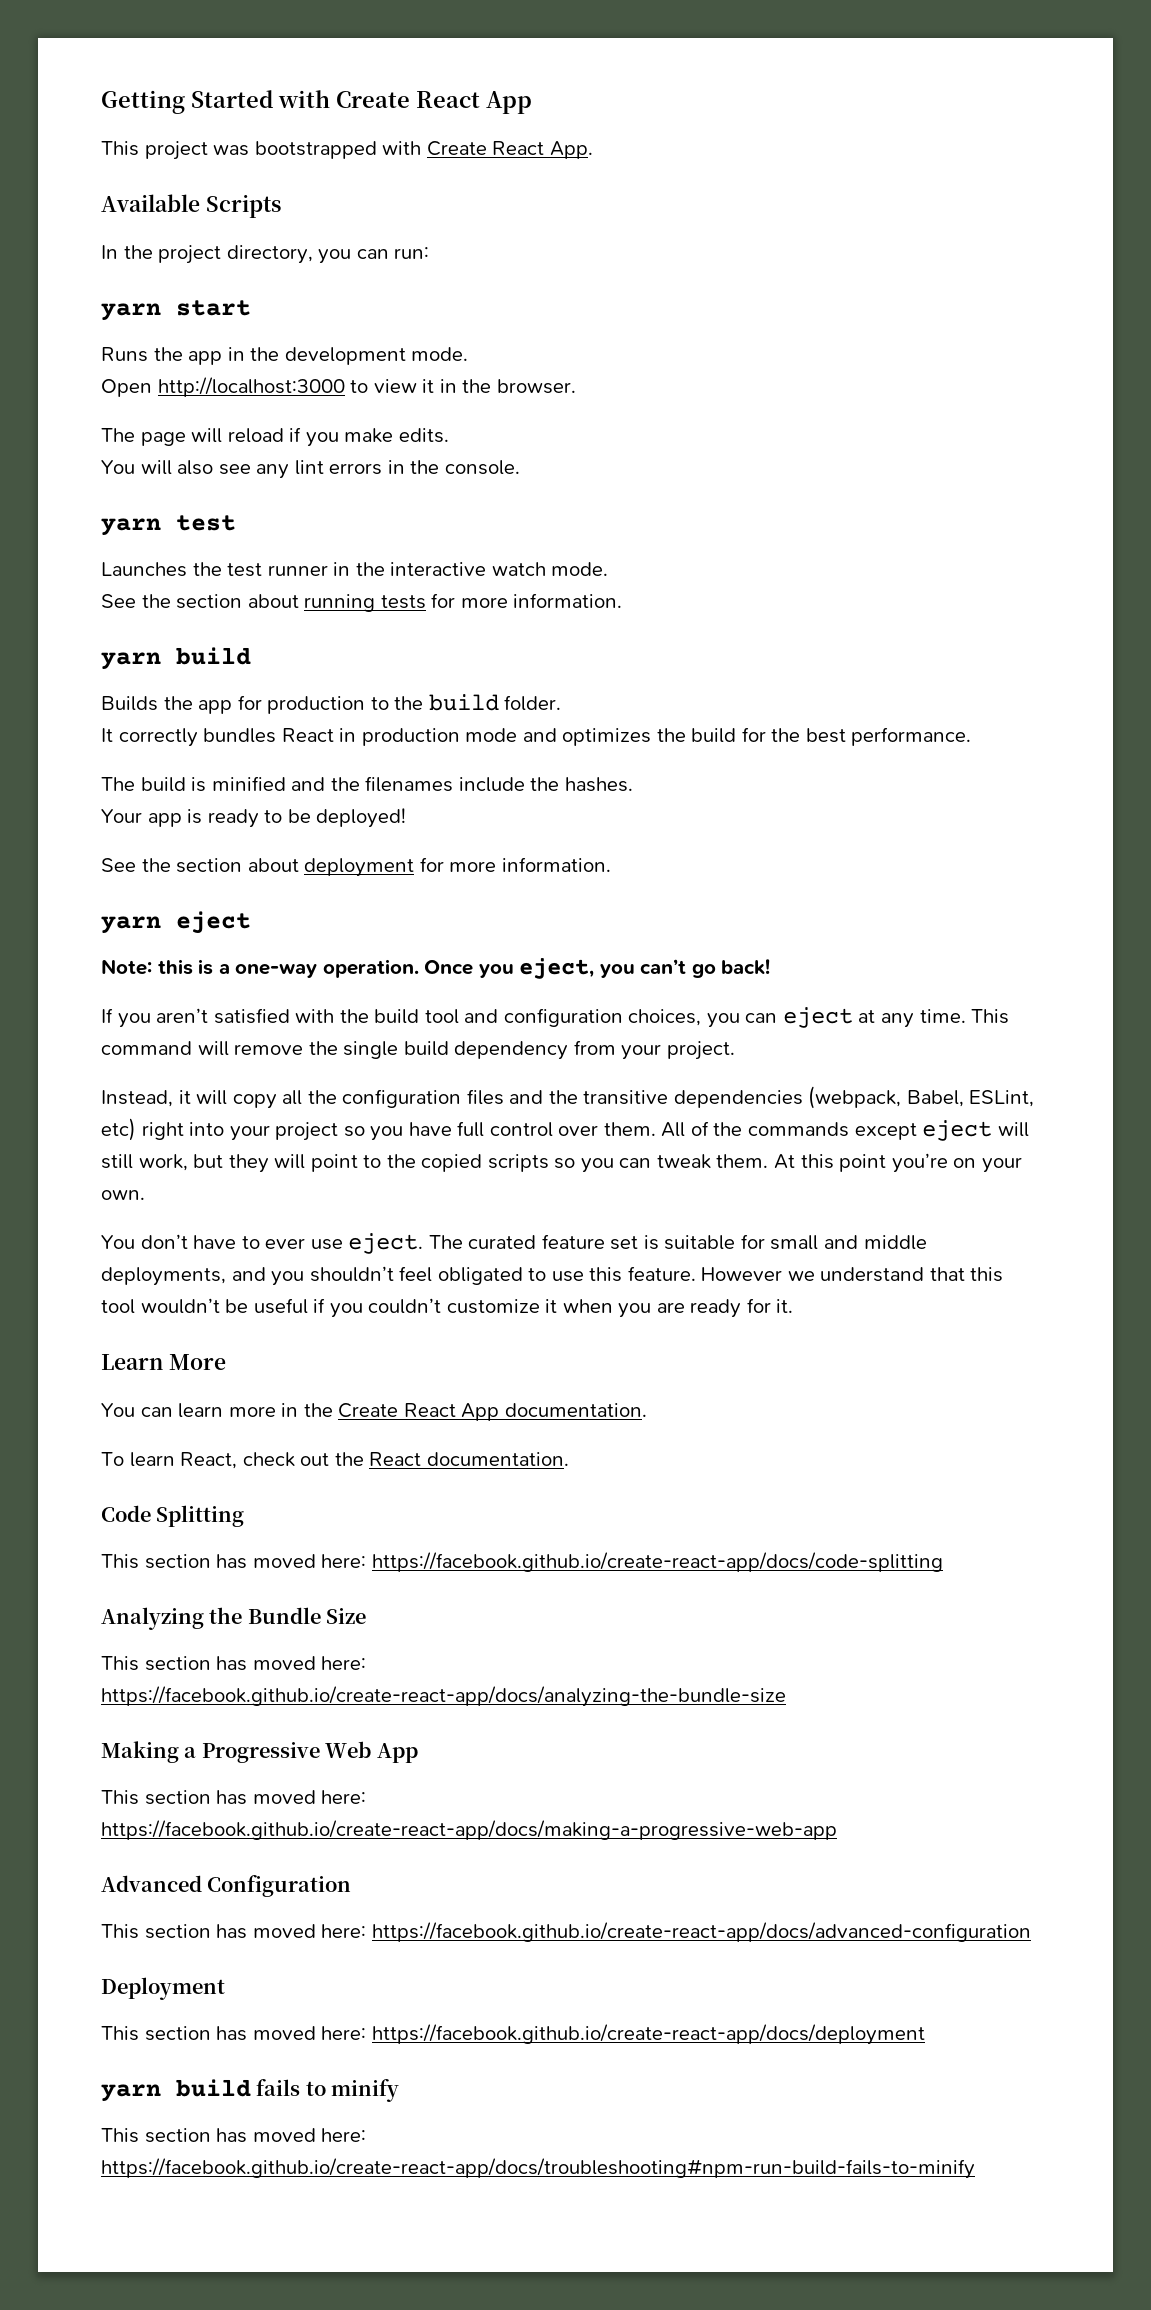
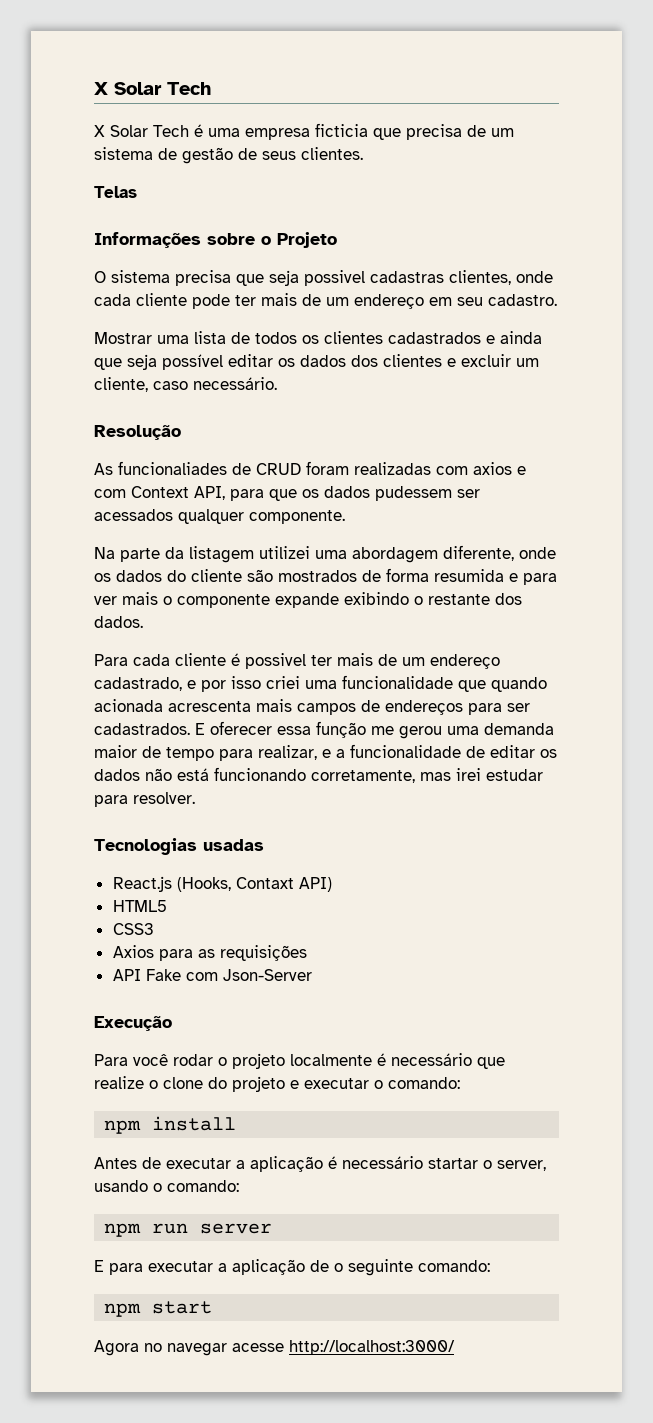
[101,90,532,114] [101,141,593,160] [101,194,281,218] [101,245,430,264] [101,300,251,321] [101,347,469,365] [101,377,576,397] [101,427,449,447] [101,460,520,479] [101,515,236,536] [101,562,609,577] [101,593,623,612] [101,647,251,670] [101,694,562,714] [101,727,972,747] [101,776,633,792] [101,808,407,828] [101,857,611,877] [101,911,251,934] [101,958,771,979] [101,1007,1010,1028] [101,1040,735,1060] [101,1086,1035,1109] [101,1118,1029,1141] [101,1153,1022,1173] [101,1190,145,1200] [101,1233,927,1254] [101,1266,1004,1286] [101,1298,794,1318] [101,1354,226,1370] [101,1403,647,1421] [101,1452,569,1469] [101,1505,245,1527] [101,1552,943,1572] [101,1607,367,1630] [101,1656,367,1671] [101,1686,786,1707] [101,1741,418,1763] [101,1790,367,1805] [101,1820,837,1840] [101,1875,352,1897] [101,1922,1031,1942] [101,1977,225,2000] [101,2024,925,2045] [101,2079,400,2102] [101,2128,367,2143] [101,2158,975,2179] Getting Started with Create React App // This project was bootstrapped with Create React App. // Available Scripts // In the project directory, you can run: // yarn start // Runs the app in the development mode. // Open http://localhost:3000 to view it in the browser. // The page will reload if you make edits. // You will also see any lint errors in the console. // yarn test // Launches the test runner in the interactive watch mode. // See the section about running tests for more information. // yarn build // Builds the app for production to the build folder. // It correctly bundles React in production mode and optimizes the build for the best performance. // The build is minified and the filenames include the hashes. // Your app is ready to be deployed! // See the section about deployment for more information. // yarn eject // Note: this is a one-way operation. Once you eject, you can’t go back! // If you aren’t satisfied with the build tool and configuration choices, you can eject at any time. This command will remove the single build dependency from your project. // Instead, it will copy all the configuration files and the transitive dependencies (webpack, Babel, ESLint, etc) right into your project so you have full control over them. All of the commands except eject will still work, but they will point to the copied scripts so you can tweak them. At this point you’re on your own. // You don’t have to ever use eject. The curated feature set is suitable for small and middle deployments, and you shouldn’t feel obligated to use this feature. However we understand that this tool wouldn’t be useful if you couldn’t customize it when you are ready for it. // Learn More // You can learn more in the Create React App documentation. // To learn React, check out the React documentation. // Code Splitting // This section has moved here: https://facebook.github.io/create-react-app/docs/code-splitting // Analyzing the Bundle Size // This section has moved here: https://facebook.github.io/create-react-app/docs/analyzing-the-bundle-size // Making a Progressive Web App // This section has moved here: https://facebook.github.io/create-react-app/docs/making-a-progressive-web-app // Advanced Configuration // This section has moved here: https://facebook.github.io/create-react-app/docs/advanced-configuration // Deployment // This section has moved here: https://facebook.github.io/create-react-app/docs/deployment // yarn build fails to minify // This section has moved here: https://facebook.github.io/create-react-app/docs/troubleshooting#npm-run-build-fails-to-minify -> [94,82,211,95] [94,123,514,140] [94,147,363,164] [94,186,137,198] [94,232,337,248] [94,270,553,286] [94,293,557,309] [94,331,542,344] [94,354,539,370] [94,377,277,392] [94,425,181,440] [94,461,526,475] [94,486,480,501] [94,509,345,524] [94,545,556,563] [94,568,557,585] [94,592,522,608] [94,616,143,628] [94,653,500,669] [94,675,547,692] [94,699,530,715] [94,721,554,739] [94,744,557,761] [94,767,543,783] [94,792,195,807] [94,838,264,855] [112,876,332,892] [112,900,167,912] [112,923,154,935] [112,945,307,961] [112,969,312,981] [94,1016,172,1031] [94,1053,505,1069] [94,1076,460,1092] [104,1116,237,1134] [94,1156,546,1172] [94,1180,239,1192] [104,1223,273,1237] [94,1259,490,1276] [104,1301,213,1317] [94,1340,455,1356] X Solar Tech // X Solar Tech é uma empresa ficticia que precisa de um sistema de gestão de seus clientes. // Telas // Informações sobre o Projeto // O sistema precisa que seja possivel cadastras clientes, onde cada cliente pode ter mais de um endereço em seu cadastro. // Mostrar uma lista de todos os clientes cadastrados e ainda que seja possível editar os dados dos clientes e excluir um cliente, caso necessário. // Resolução // As funcionaliades de CRUD foram realizadas com axios e com Context API, para que os dados pudessem ser acessados qualquer componente. // Na parte da listagem utilizei uma abordagem diferente, onde os dados do cliente são mostrados de forma resumida e para ver mais o componente expande exibindo o restante dos dados. // Para cada cliente é possivel ter mais de um endereço cadastrado, e por isso criei uma funcionalidade que quando acionada acrescenta mais campos de endereços para ser cadastrados. E oferecer essa função me gerou uma demanda maior de tempo para realizar, e a funcionalidade de editar os dados não está funcionando corretamente, mas irei estudar para resolver. // Tecnologias usadas // React.js (Hooks, Contaxt API) // HTML5 // CSS3 // Axios para as requisições // API Fake com Json-Server // Execução // Para você rodar o projeto localmente é necessário que realize o clone do projeto e executar o comando: // npm install // Antes de executar a aplicação é necessário startar o server, usando o comando: // npm run server // E para executar a aplicação de o seguinte comando: // npm start // Agora no navegar acesse http://localhost:3000/

